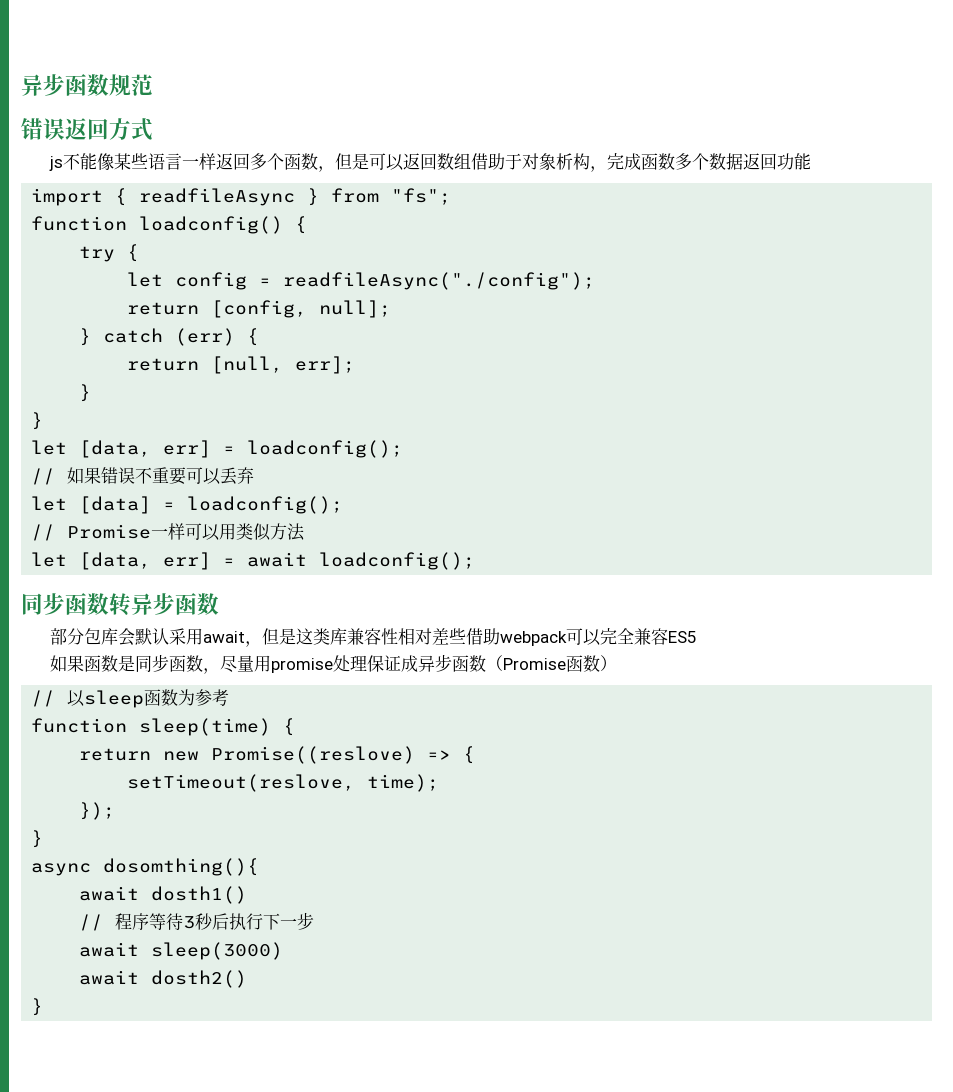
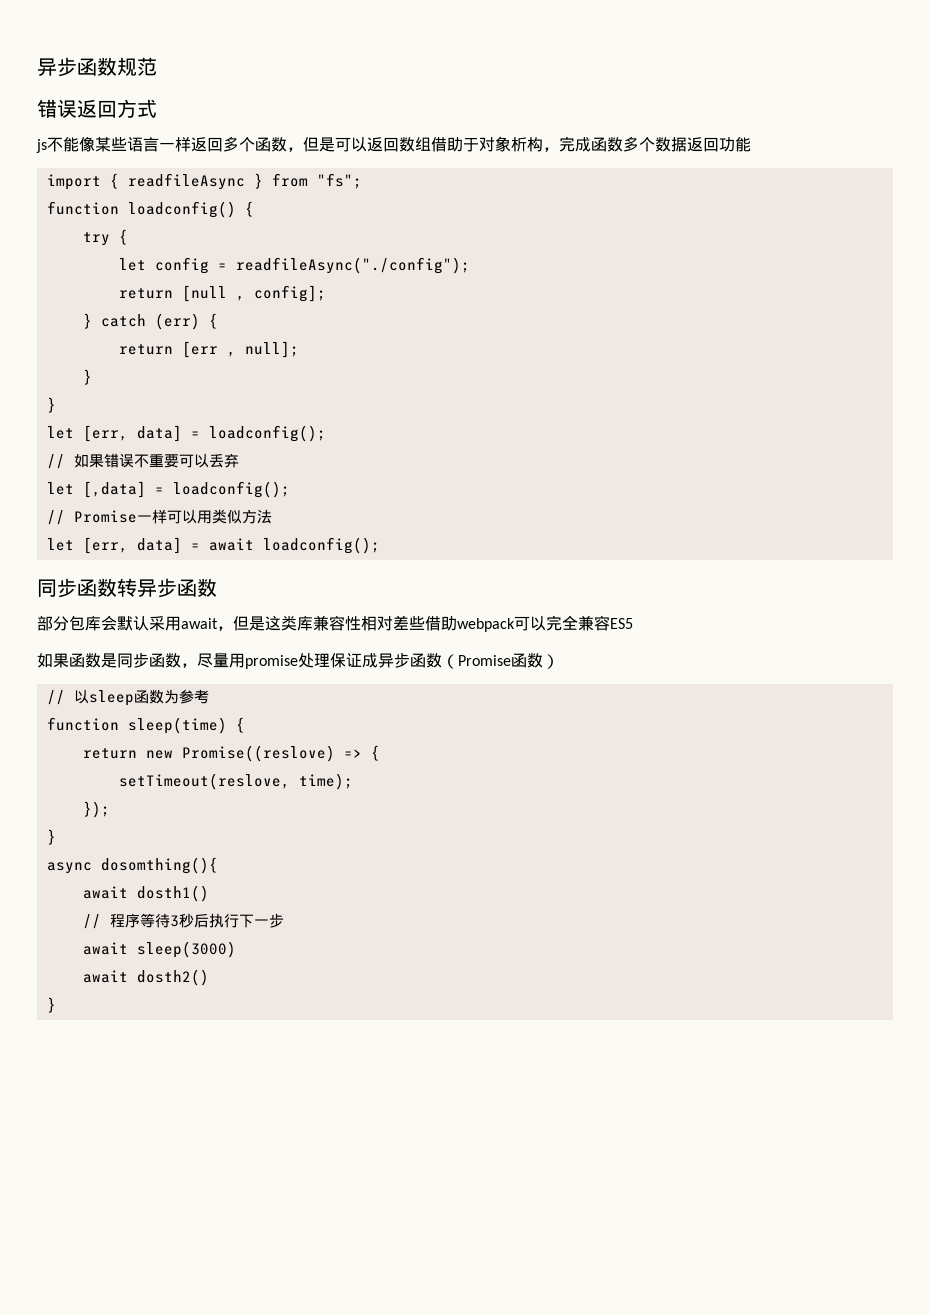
[211,300,392,318] [config, null]; -> [181,285,326,302] [null , config];
[211,356,356,374] [null, err]; -> [181,341,299,358] [err , null];
[79,440,212,458] [data, err] -> [82,425,182,442] [err, data]
[79,496,152,514] [data] -> [82,481,146,498] [,data]
[79,552,212,570] [data, err] -> [82,537,182,554] [err, data]

